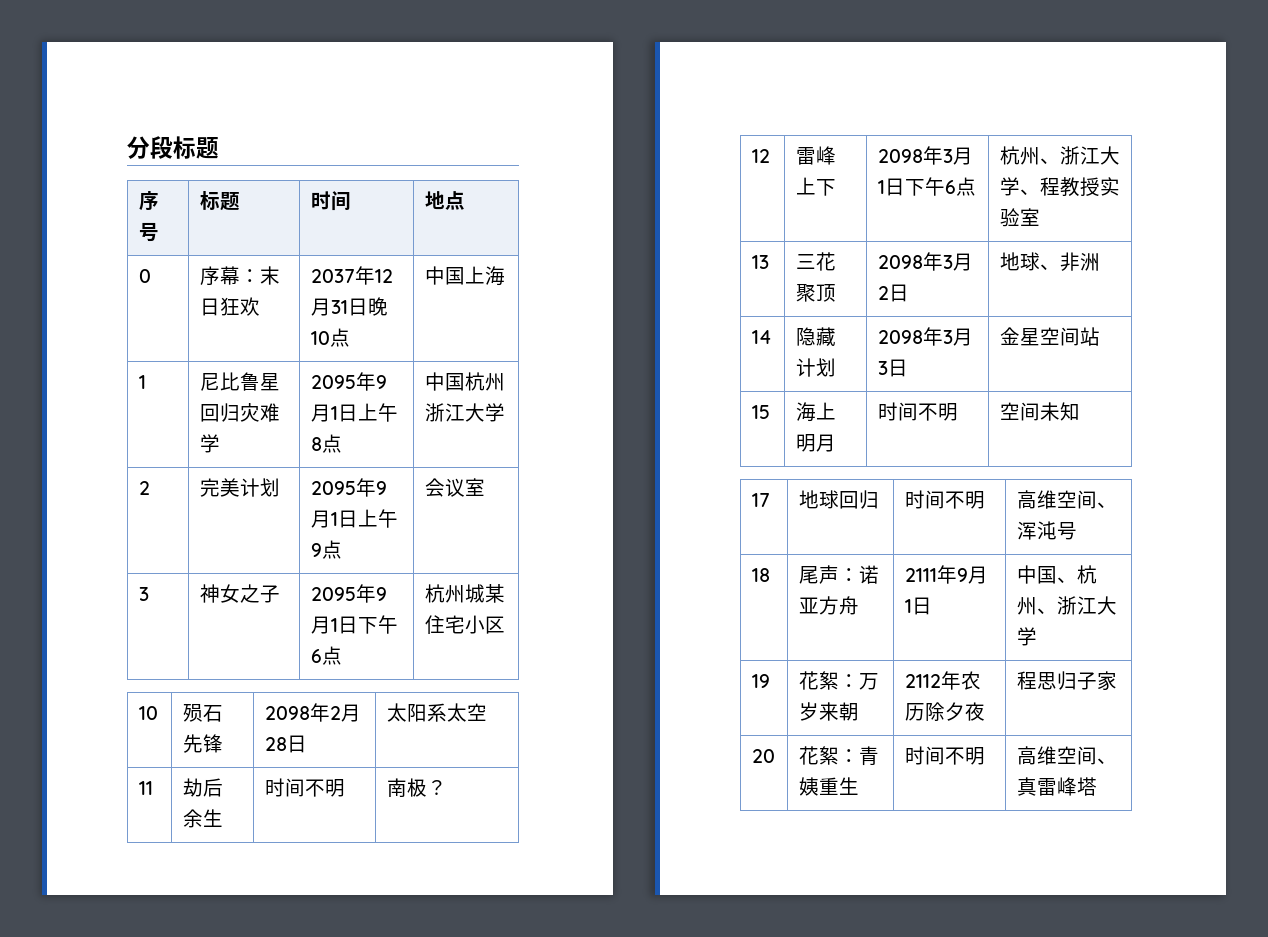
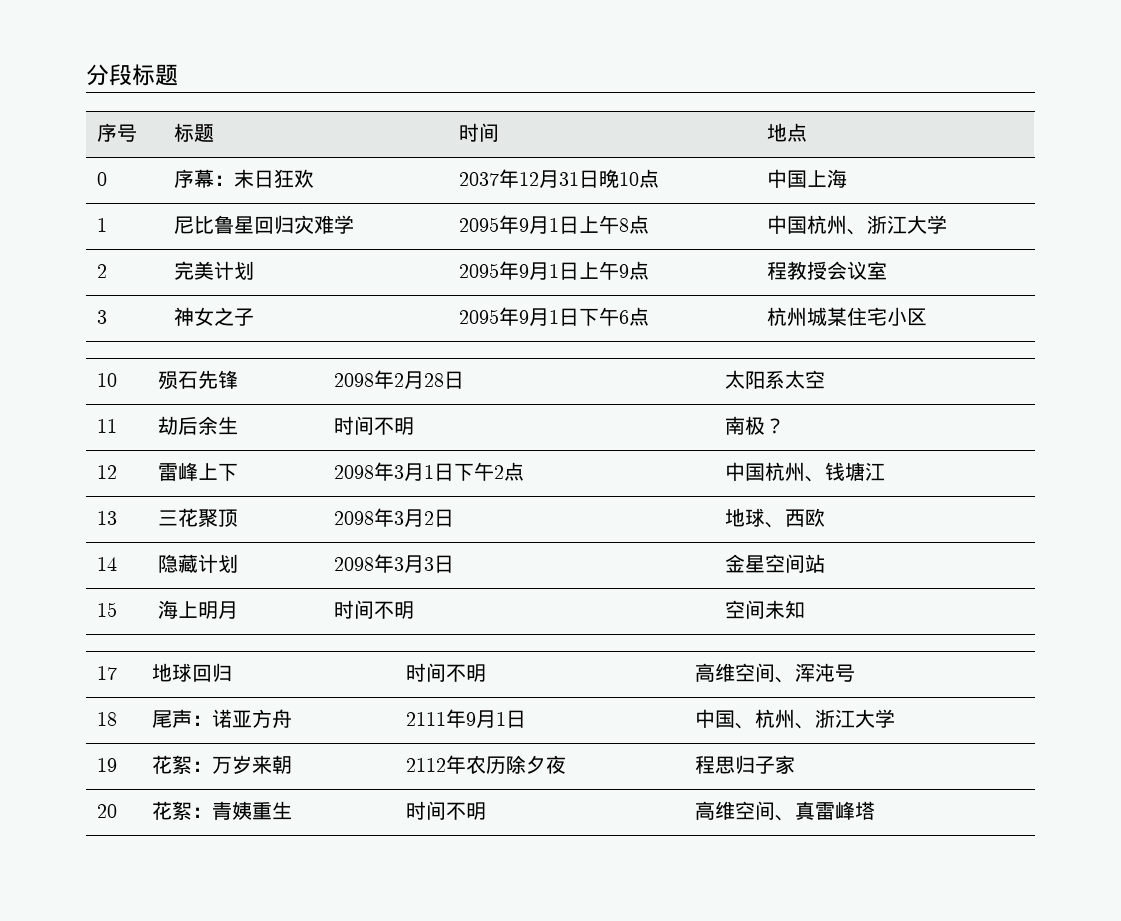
(505, 382) none -> [847,229,868,235] 、
(342, 549) none -> [767,261,828,280] 程教授
[944,177,976,196] [999,146,1120,165] [999,177,1120,197] [999,208,1040,227] 6点 | 杭州、浙江大学、程教授实验室 -> [494,462,525,481] [725,462,886,482] 2点 | 中国杭州、钱塘江
[1059,252,1100,271] 非洲 -> [785,508,826,527] 西欧

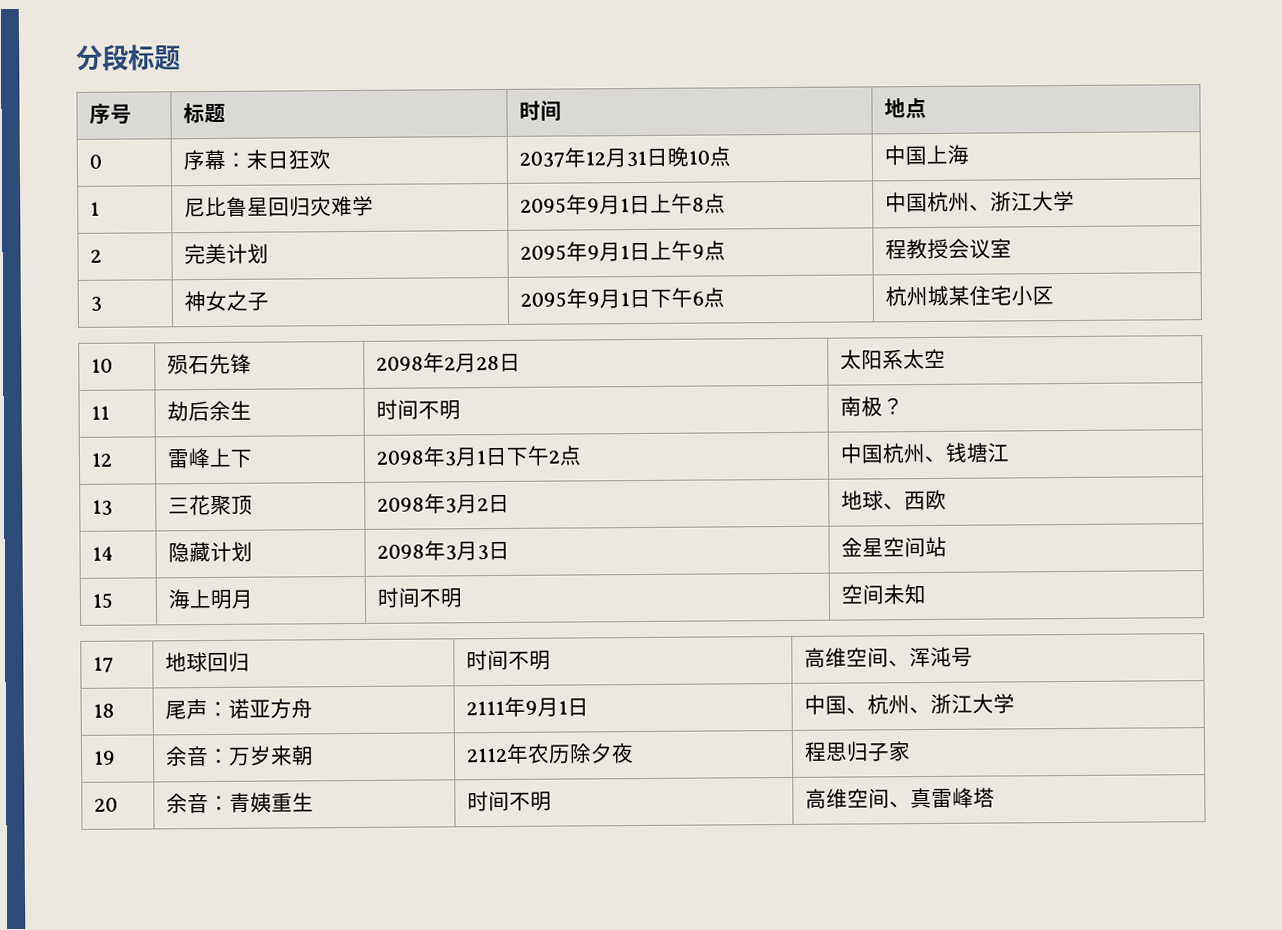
[152,755,193,774] 花絮 -> [165,746,210,767] 余音
[152,801,193,820] 花絮 -> [166,793,210,814] 余音

